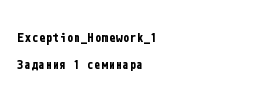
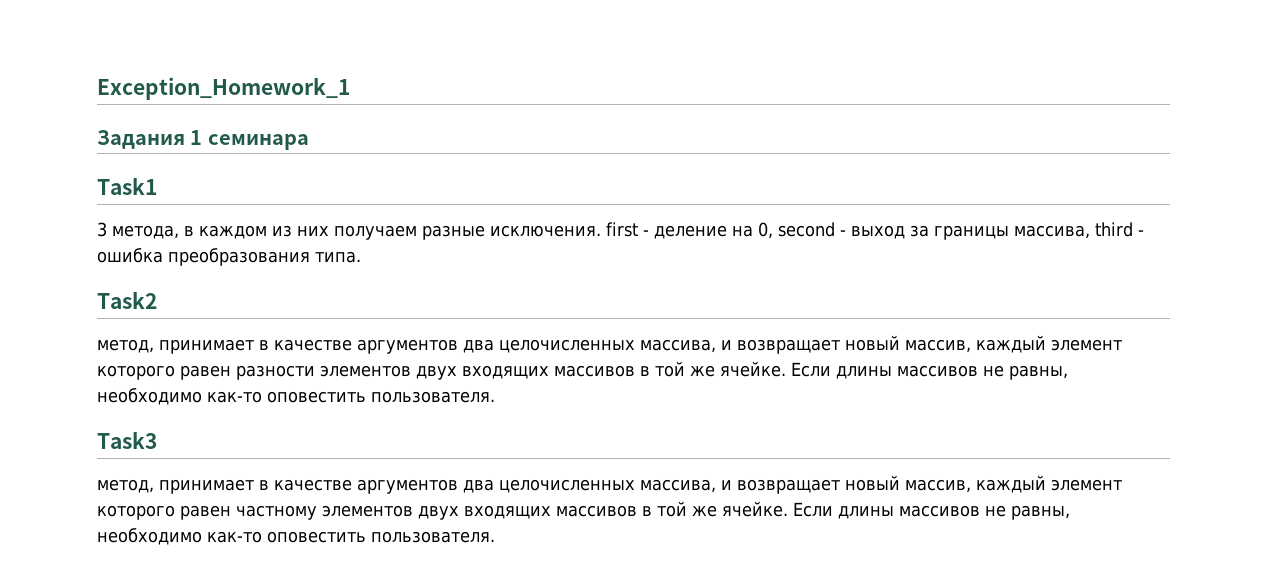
(143, 66) none -> [97,178,157,195] [97,222,1144,240] [97,248,361,266] [97,292,157,309] [97,335,1122,354] [97,361,1068,380] [97,388,495,405] [97,432,157,449] [97,475,1122,494] [97,501,1070,520] [97,528,495,545] // Task1 // 3 метода, в каждом из них получаем разные исключения. first - деление на 0, second - выход за границы массива, third - ошибка преобразования типа. // Task2 // метод, принимает в качестве аргументов два целочисленных массива, и возвращает новый массив, каждый элемент которого равен разности элементов двух входящих массивов в той же ячейке. Если длины массивов не равны, необходимо как-то оповестить пользователя. // Task3 // метод, принимает в качестве аргументов два целочисленных массива, и возвращает новый массив, каждый элемент которого равен частному элементов двух входящих массивов в той же ячейке. Если длины массивов не равны, необходимо как-то оповестить пользователя.

